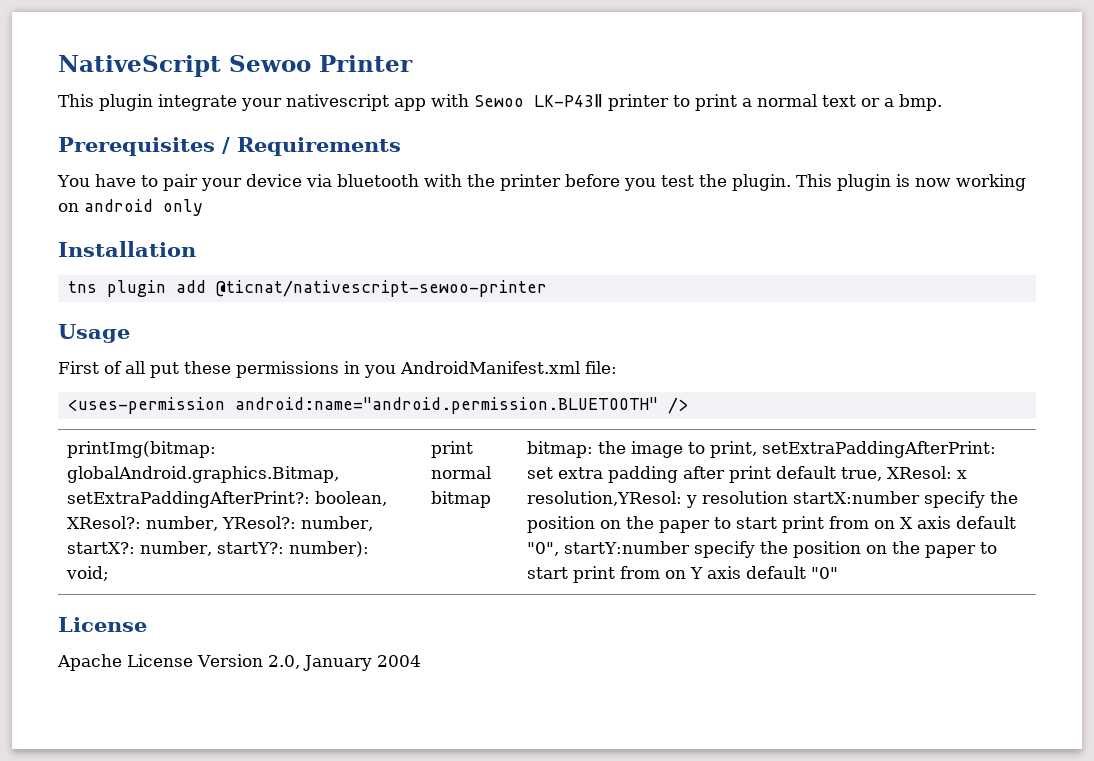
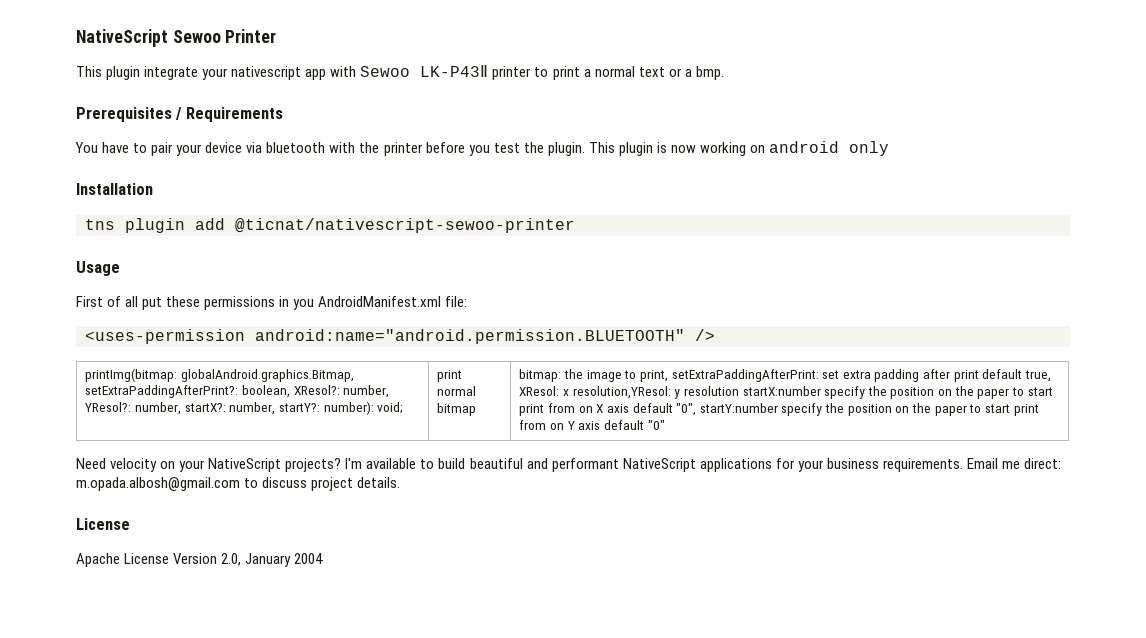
(839, 573) none -> [76,458,1062,472] [76,477,401,491] // Need velocity on your NativeScript projects? I'm available to build beautiful and performant NativeScript applications for your business requirements. Email me direct: m.opada.albosh@gmail.com to discuss project details.

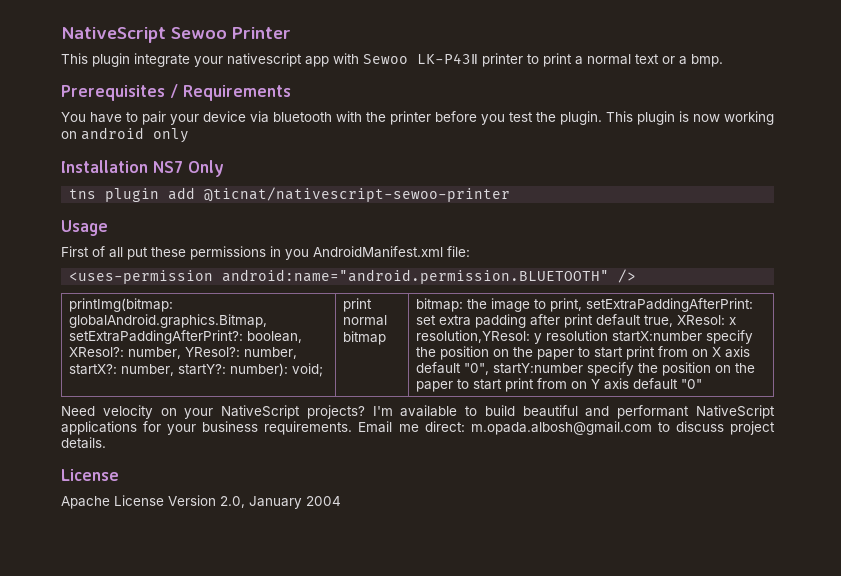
(153, 189) none -> [153,160,224,177] NS7 Only

